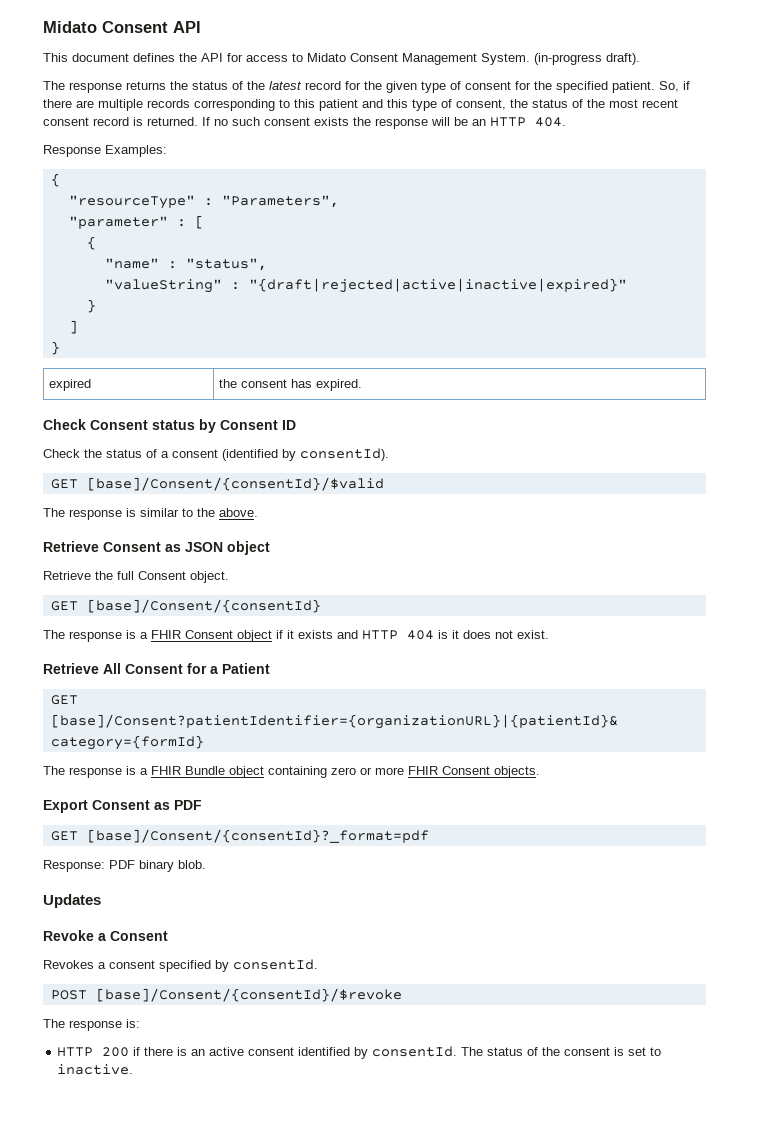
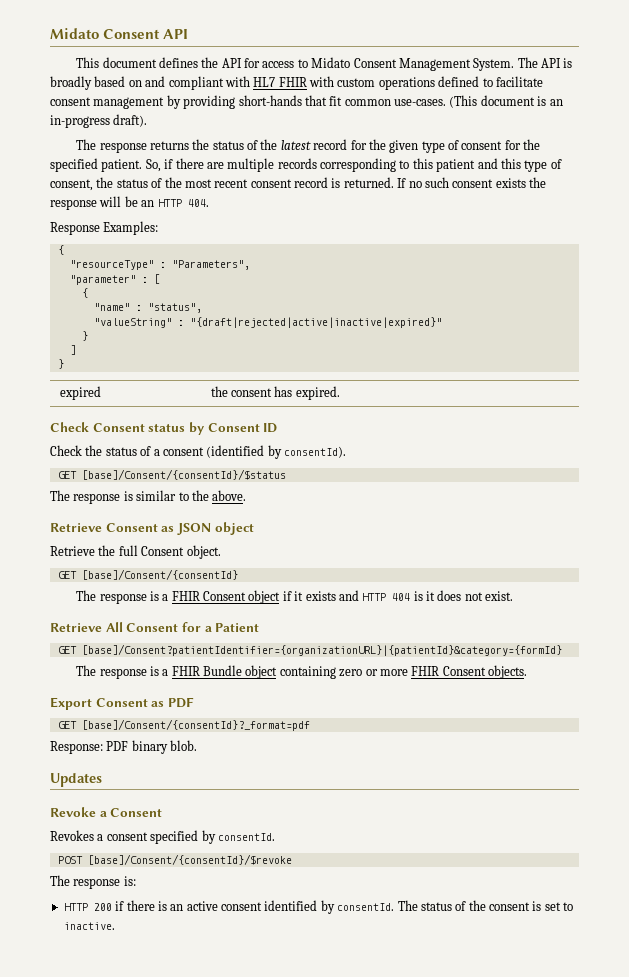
[534,53,602,65] (in-progress -> [517,57,573,68] [50,76,543,90] [50,95,563,109] [50,115,110,128] The API is broadly based on and compliant with HL7 FHIR with custom operations defined to facilitate consent management by providing short-hands that fit common use-cases. (This document is an in-progress
[86,477,384,491] [base]/Consent/{consentId}/$valid -> [81,469,286,480] [base]/Consent/{consentId}/$status

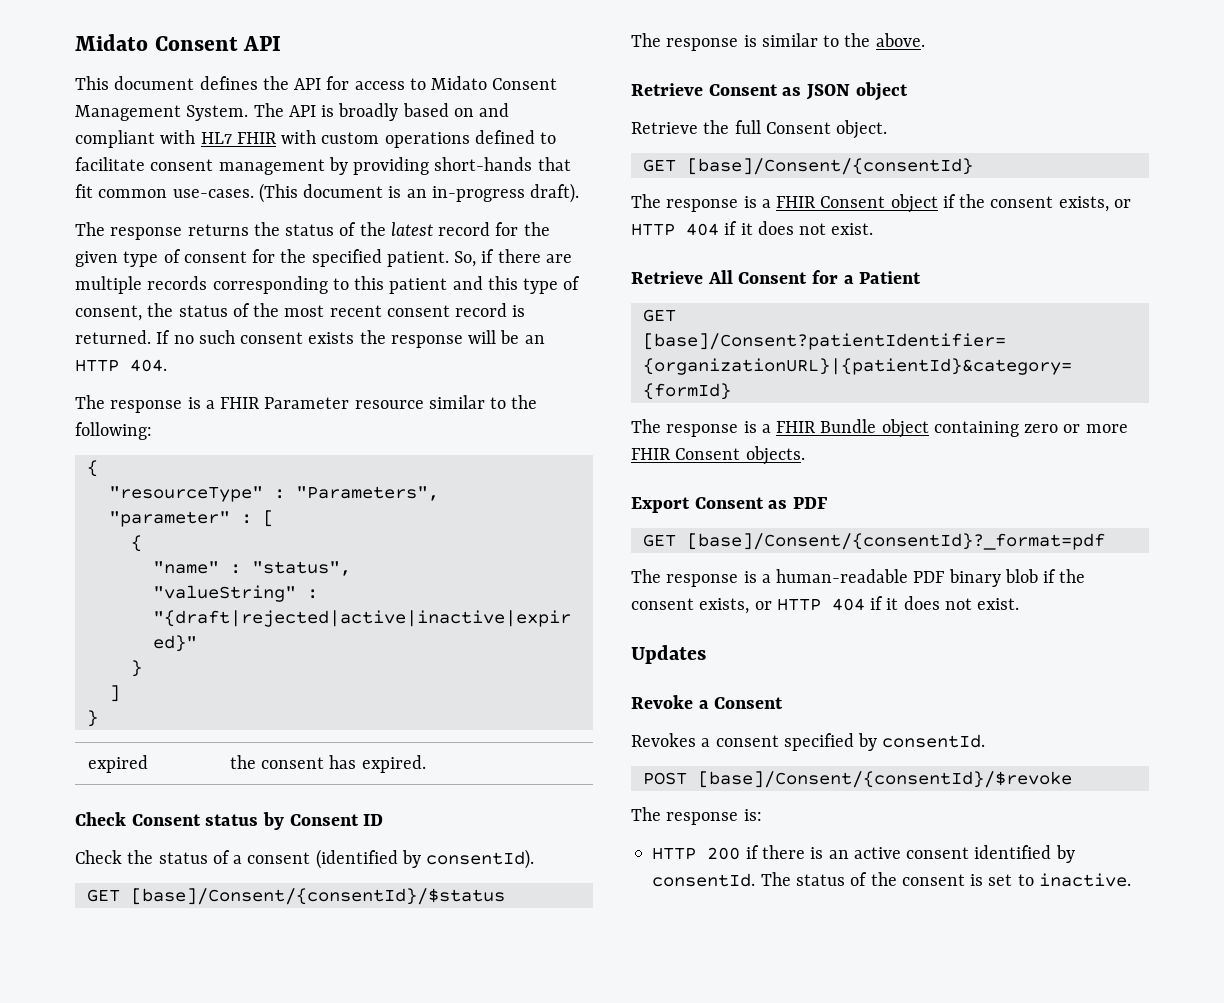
[50,221,159,235] Response Examples: -> [75,395,538,413] [75,422,152,440] The response is a FHIR Parameter resource similar to the following:
[294,590,423,601] it exists and HTTP 404 is -> [959,194,1131,212] [631,221,738,236] the consent exists, or HTTP 404 if
[50,740,198,754] Response: PDF binary blob. -> [631,569,1086,587] [631,596,1020,614] The response is a human-readable PDF binary blob if the consent exists, or HTTP 404 if it does not exist.

